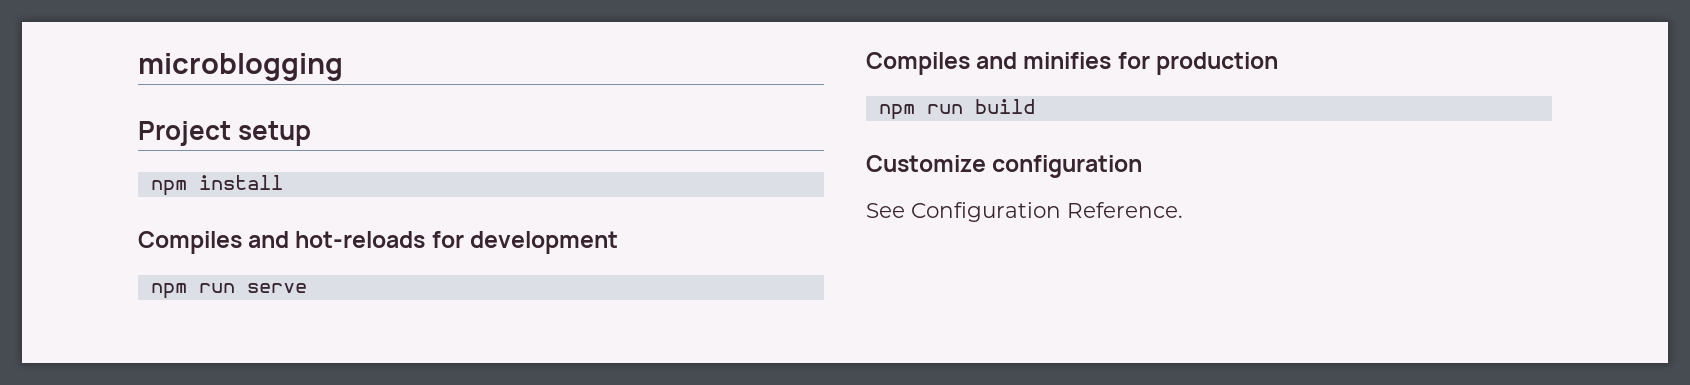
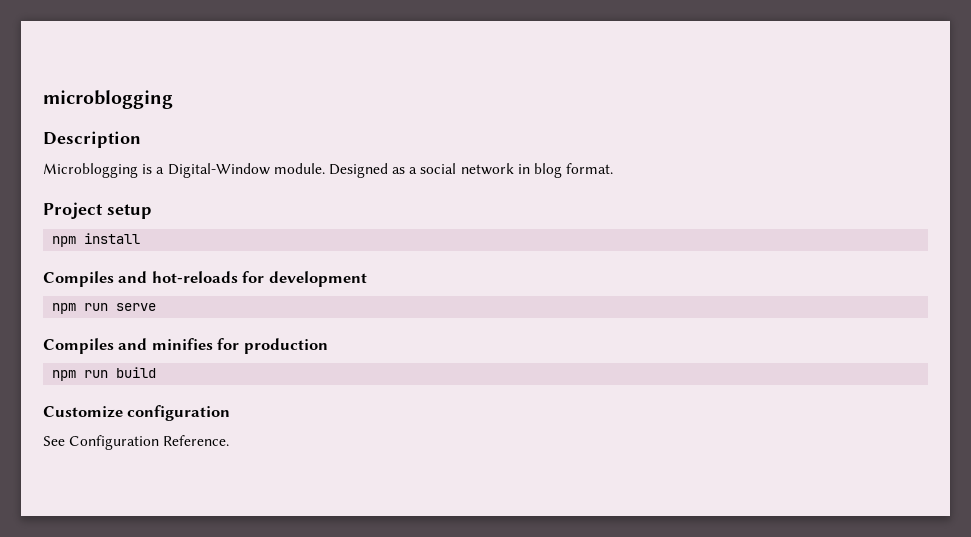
(343, 67) none -> [43,131,141,148] [43,163,614,178] // Description // Microblogging is a Digital-Window module. Designed as a social network in blog format.

